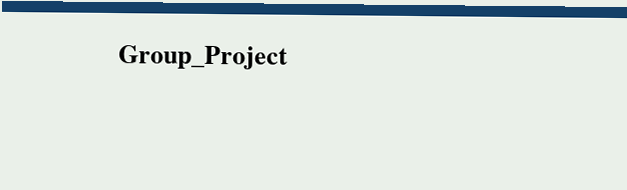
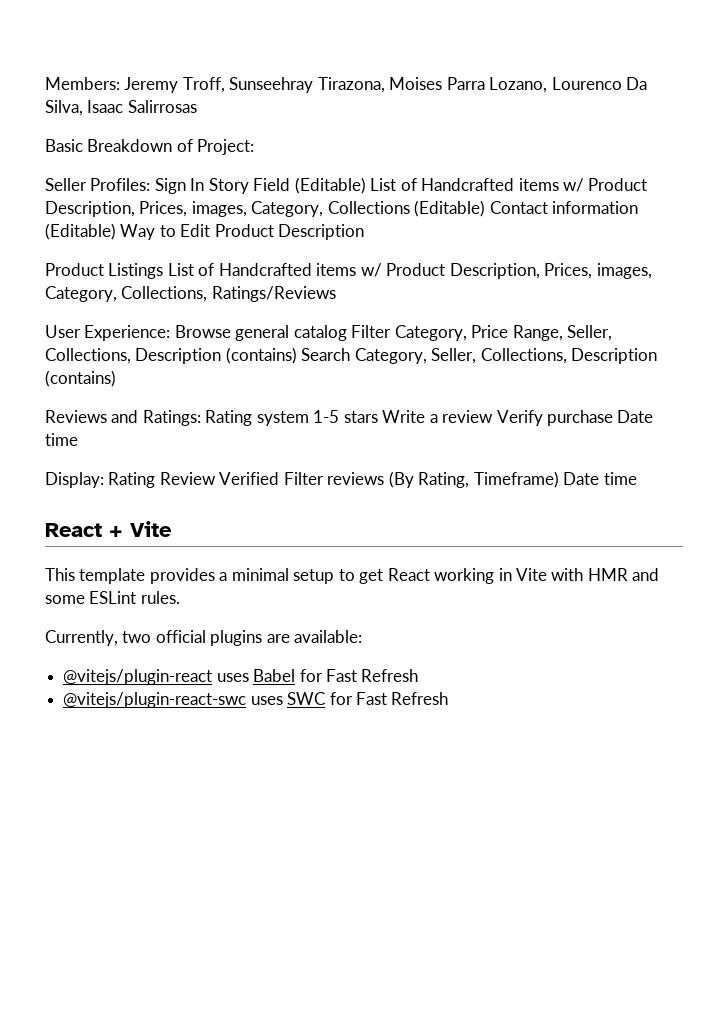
[118,45,288,70] Group_Project -> [45,77,648,93] [45,100,197,116] [45,139,255,155] [45,177,648,194] [45,200,639,217] [45,223,365,240] [45,263,652,279] [45,286,336,302] [45,325,613,341] [45,347,658,364] [45,370,116,387] [45,410,654,426] [45,433,78,446] [45,471,637,488] [45,521,172,537] [45,568,660,584] [45,591,180,604] [45,630,363,646] [63,669,419,685] [63,692,449,708] Members: Jeremy Troff, Sunseehray Tirazona, Moises Parra Lozano, Lourenco Da Silva, Isaac Salirrosas // Basic Breakdown of Project: // Seller Profiles: Sign In Story Field (Editable) List of Handcrafted items w/ Product Description, Prices, images, Category, Collections (Editable) Contact information (Editable) Way to Edit Product Description // Product Listings List of Handcrafted items w/ Product Description, Prices, images, Category, Collections, Ratings/Reviews // User Experience: Browse general catalog Filter Category, Price Range, Seller, Collections, Description (contains) Search Category, Seller, Collections, Description (contains) // Reviews and Ratings: Rating system 1-5 stars Write a review Verify purchase Date time // Display: Rating Review Verified Filter reviews (By Rating, Timeframe) Date time // React + Vite // This template provides a minimal setup to get React working in Vite with HMR and some ESLint rules. // Currently, two official plugins are available: // @vitejs/plugin-react uses Babel for Fast Refresh // @vitejs/plugin-react-swc uses SWC for Fast Refresh

